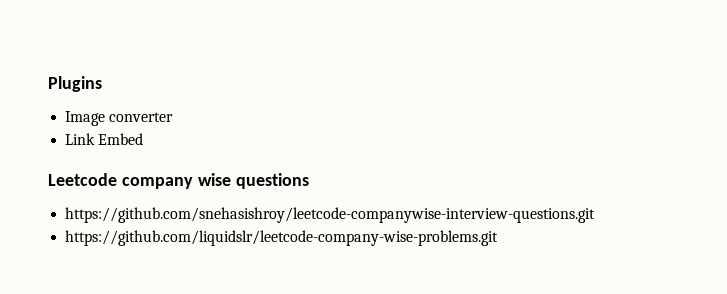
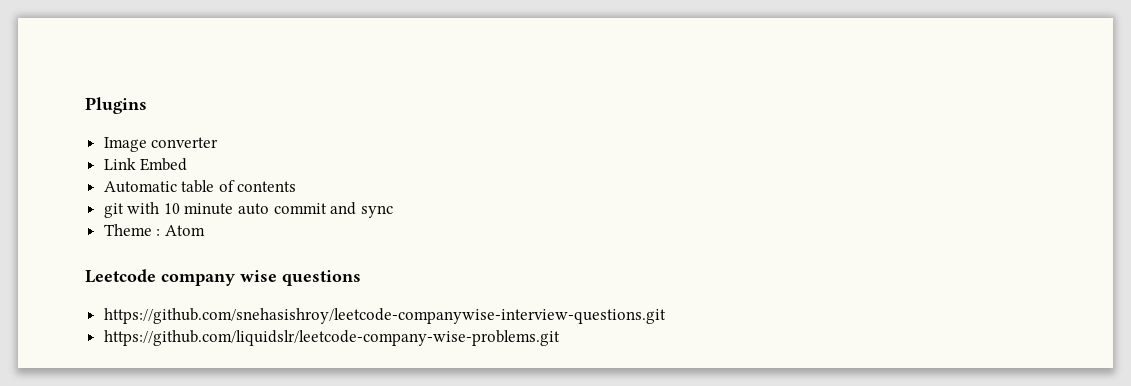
(144, 139) none -> [103,180,297,193] [103,202,393,218] [103,224,205,236] // Automatic table of contents // git with 10 minute auto commit and sync // Theme : Atom

